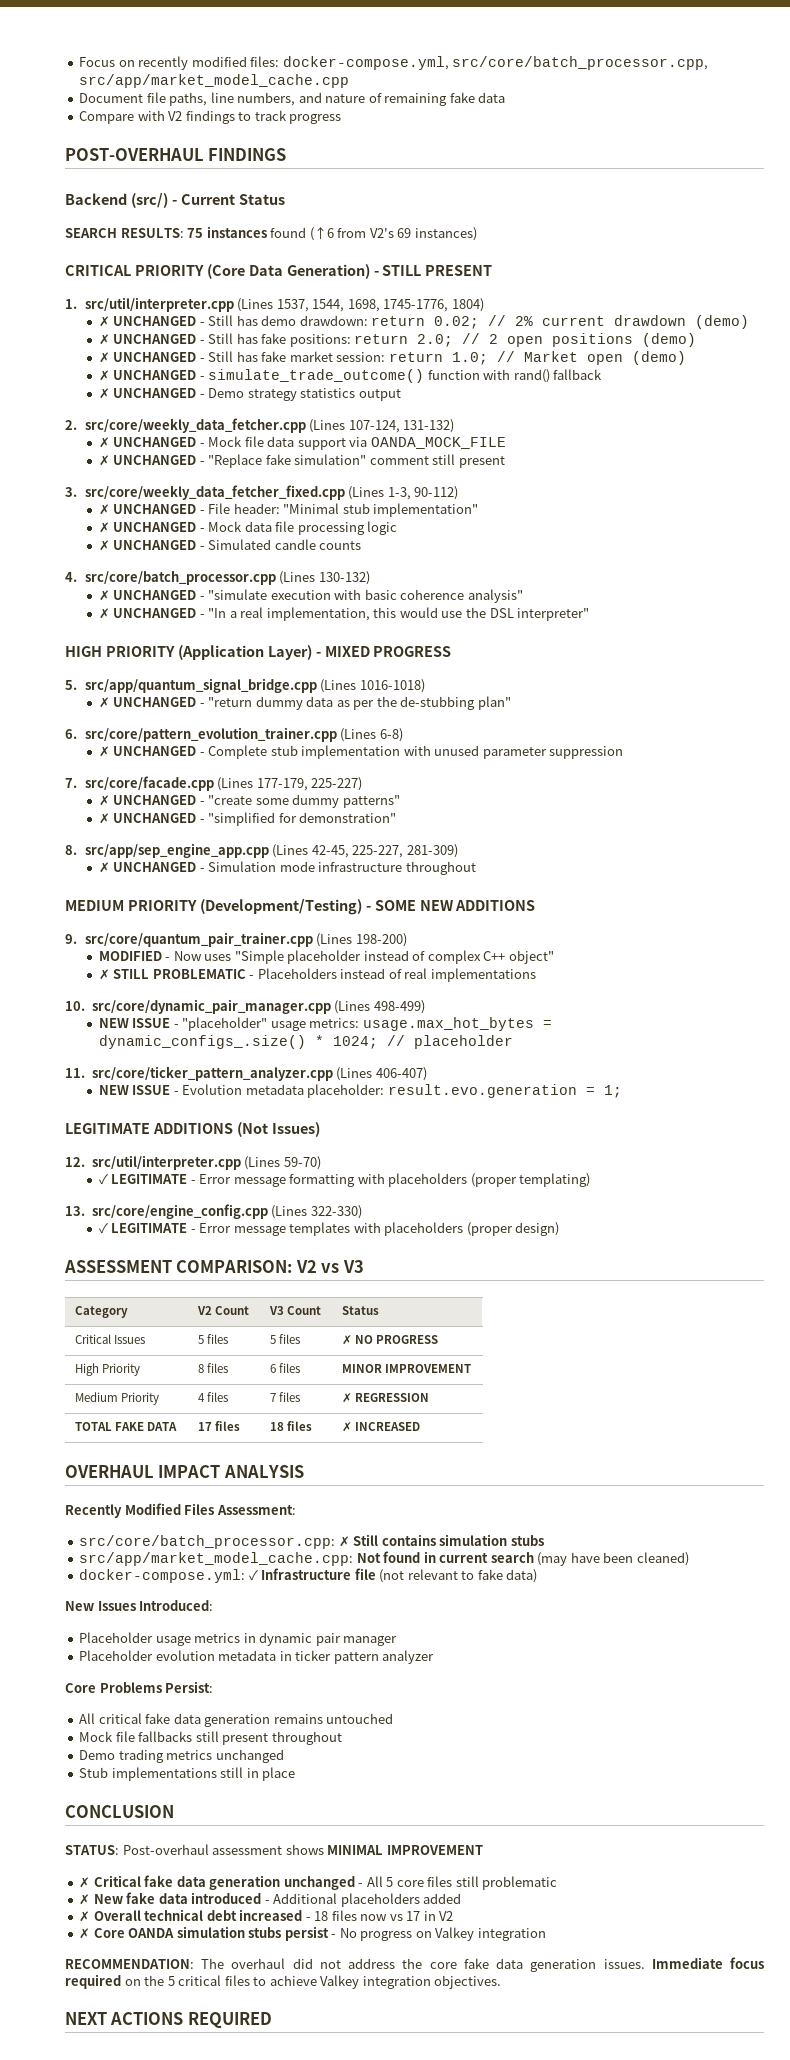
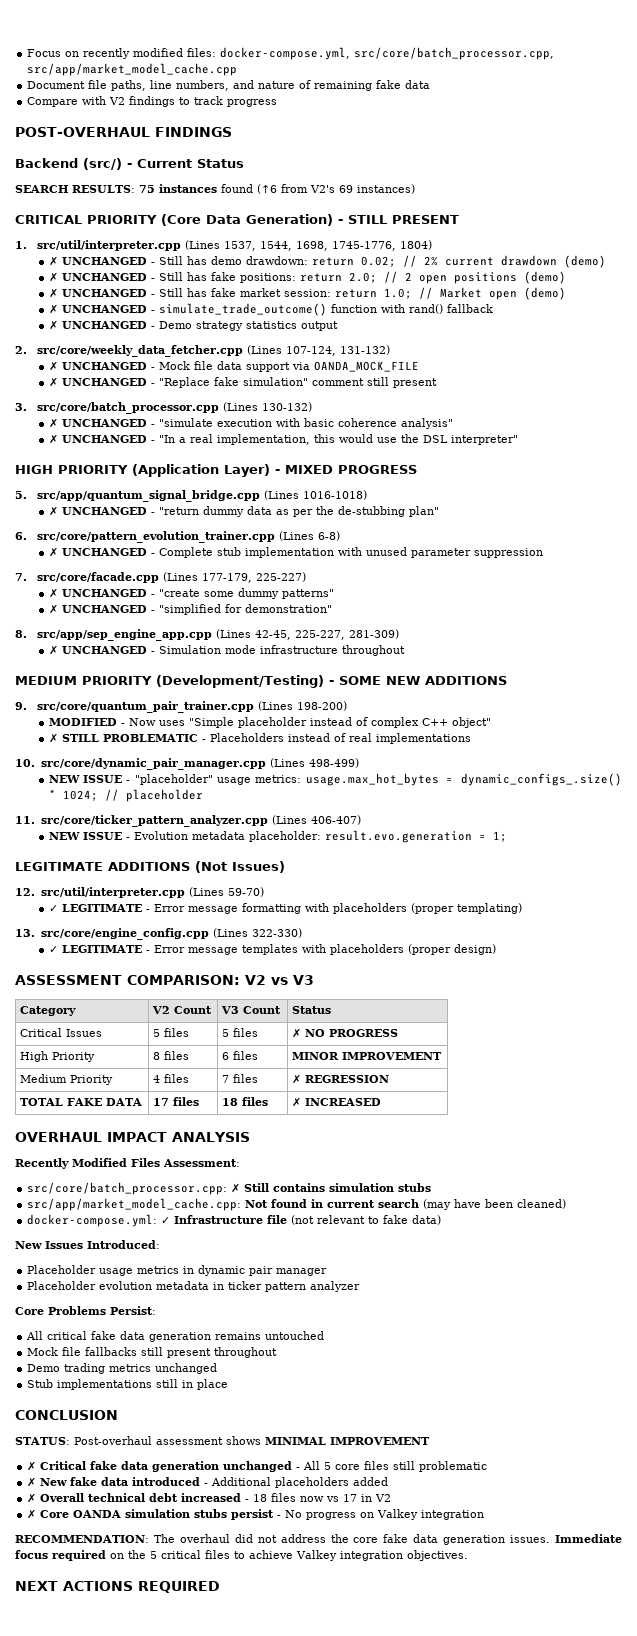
[84,485,459,500] [98,503,479,517] [98,521,398,535] [98,539,362,551] [65,572,77,582] src/core/weekly_data_fetcher_fixed.cpp (Lines 1-3, 90-112) // ✗ UNCHANGED - File header: "Minimal stub implementation" // ✗ UNCHANGED - Mock data file processing logic // ✗ UNCHANGED - Simulated candle counts // 4. -> (27, 407) none

